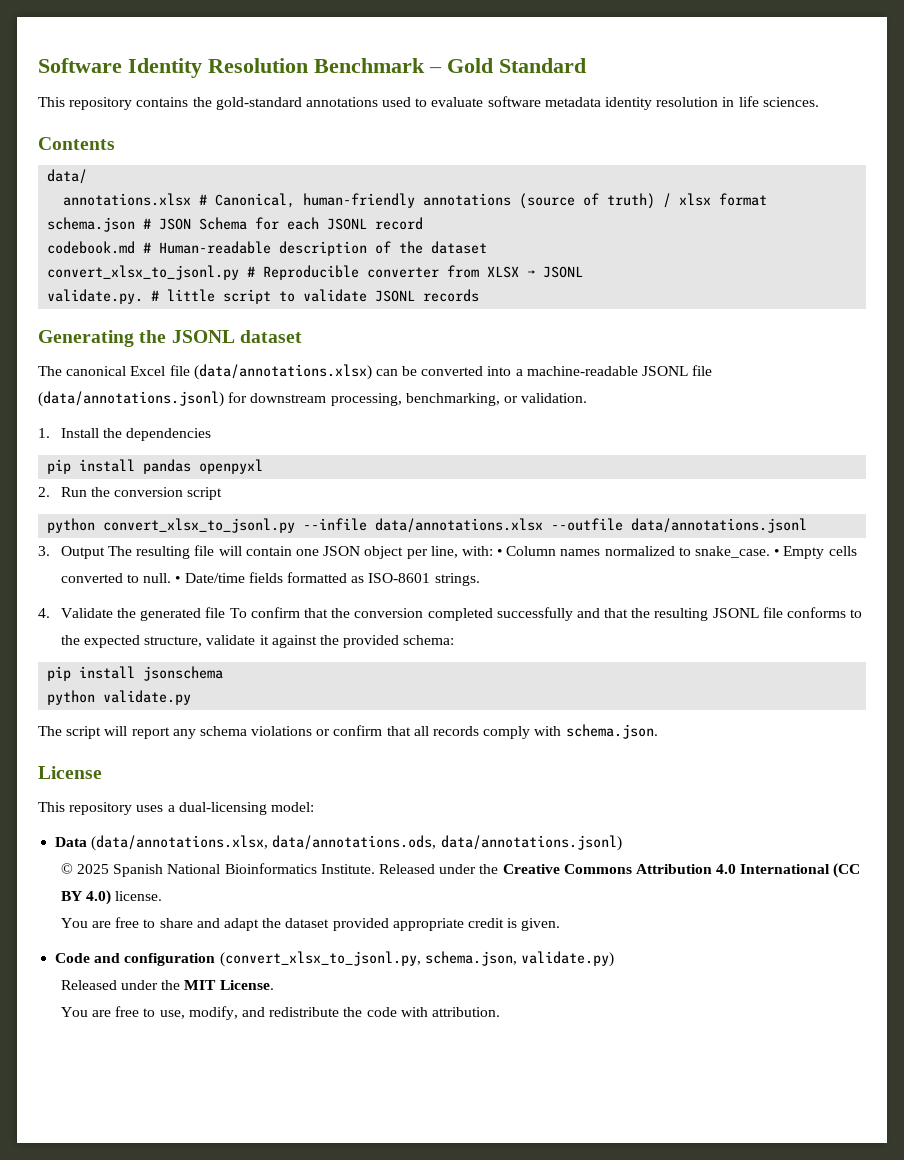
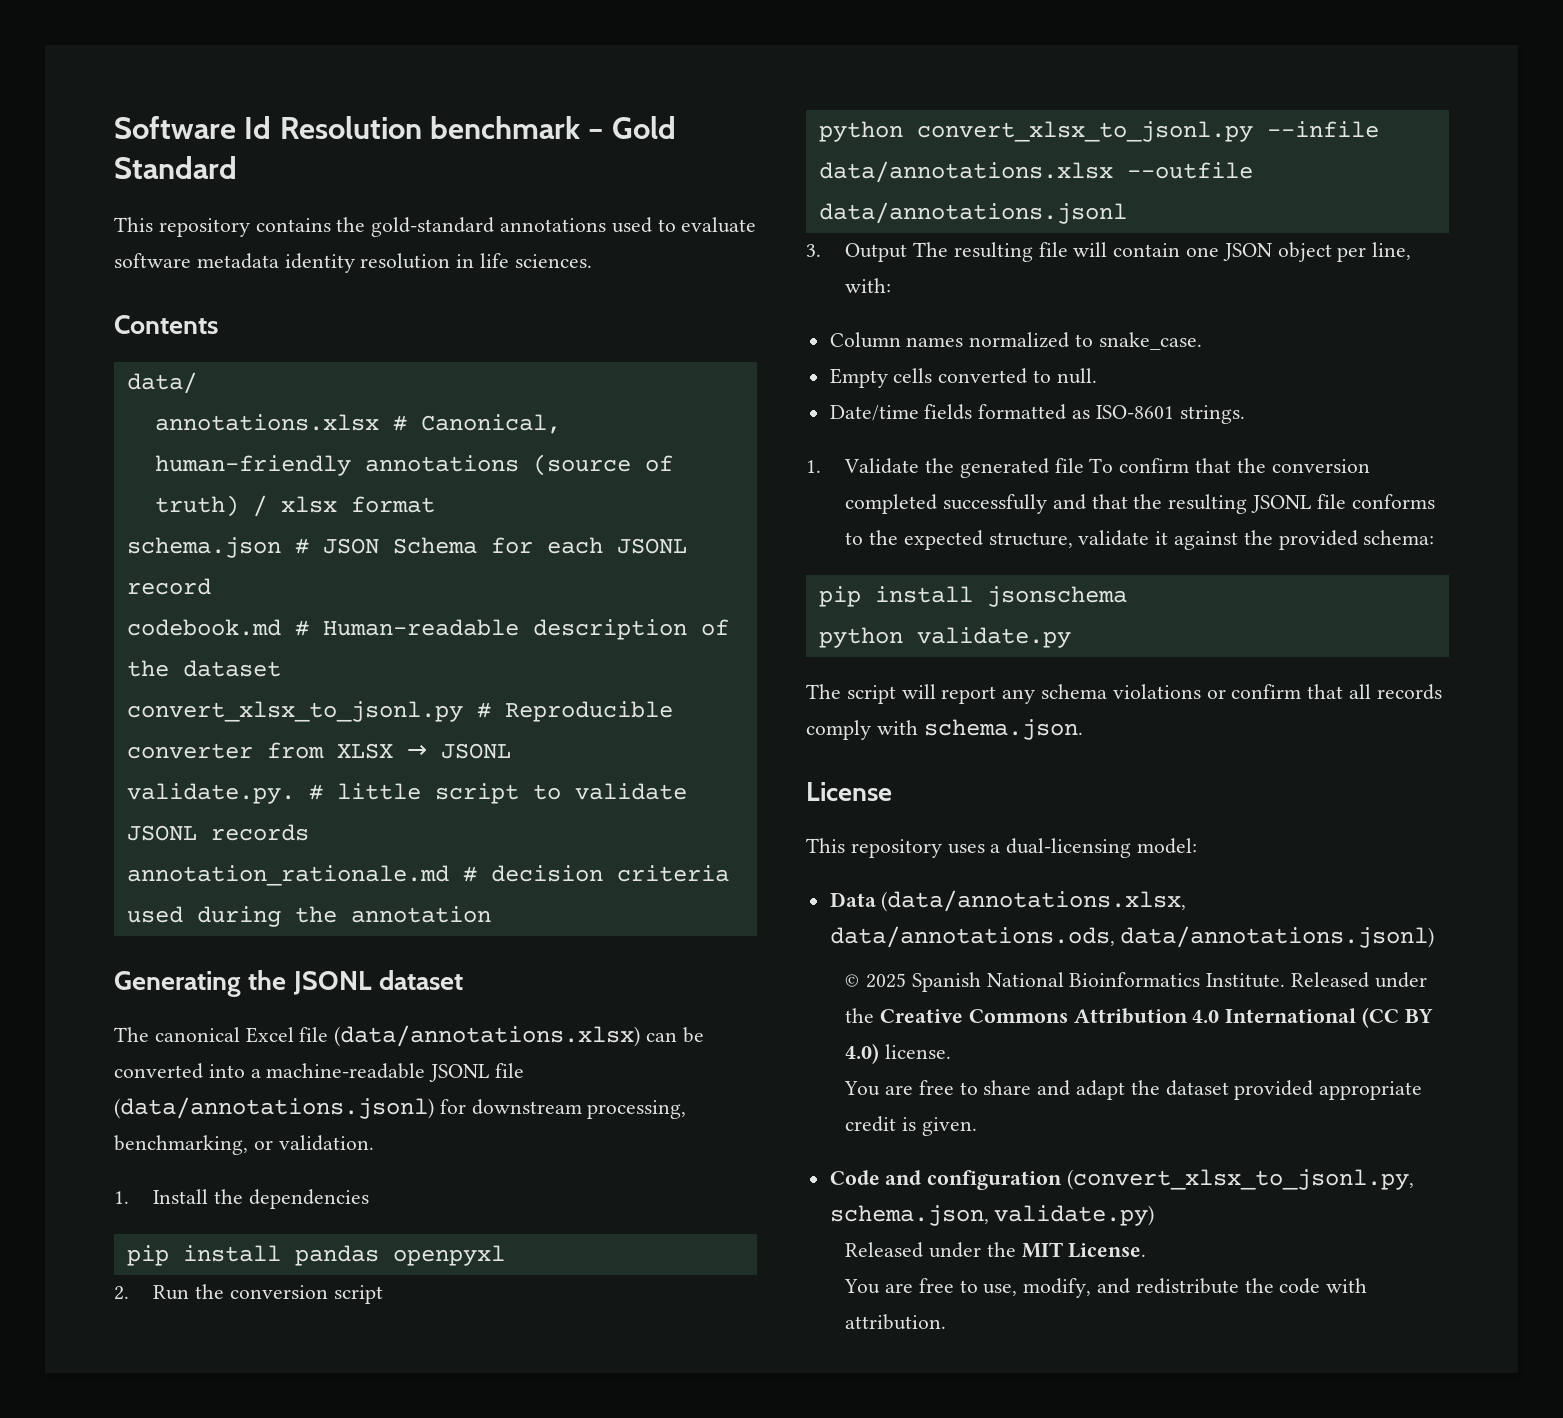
[128,58,425,78] Identity Resolution Benchmark -> [244,116,581,139] Id Resolution benchmark
(480, 295) none -> [126,865,729,886] [126,906,491,927] // annotation_rationale.md # decision criteria used during the annotation
[497,549,503,556] • -> (892, 285) //
[774,549,780,556] • -> (1202, 341) //
[175,576,181,583] • -> (1097, 376) //
[38,608,50,618] 4. -> [806,460,821,473] 1.

